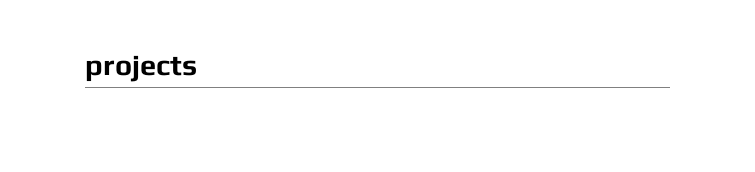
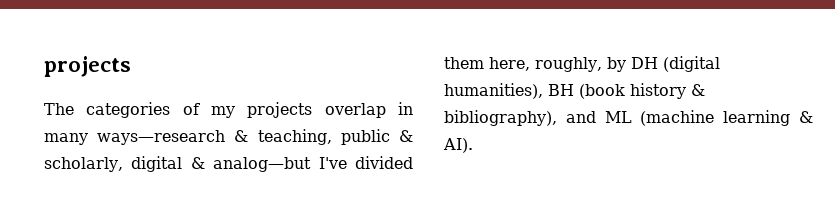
[85,55,197,82] projects -> [44,56,131,77] [44,102,413,118] [44,129,413,145] [44,156,413,172] [444,56,720,72] [444,83,705,99] [444,110,813,126] [443,138,473,153] projects // The categories of my projects overlap in many ways—research & teaching, public & scholarly, digital & analog—but I've divided them here, roughly, by DH (digital humanities), BH (book history & bibliography), and ML (machine learning & AI).

